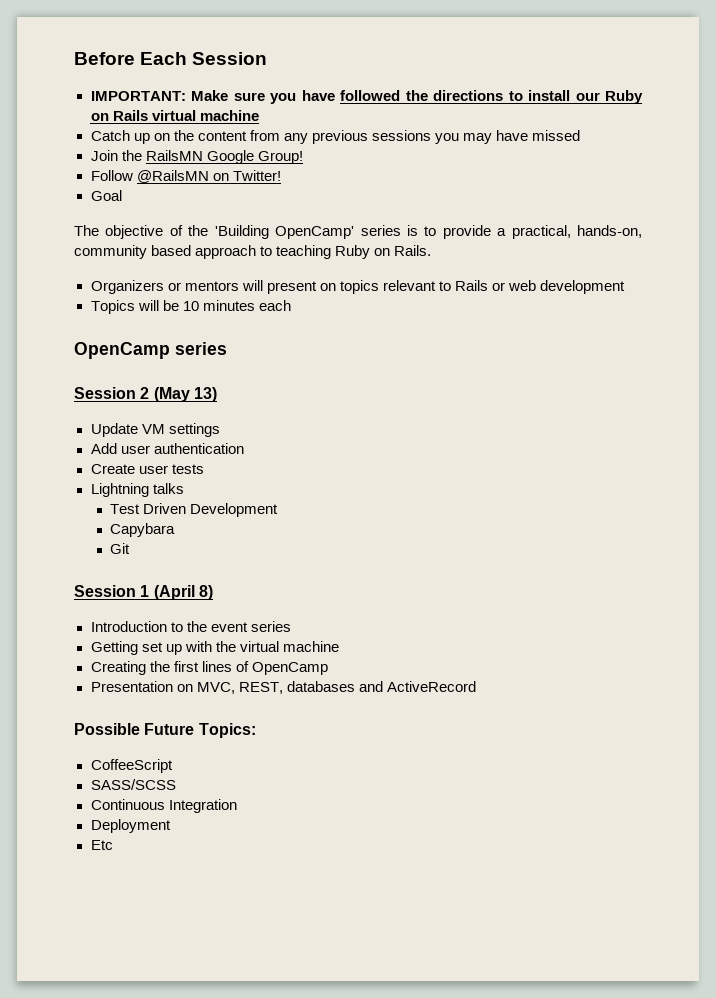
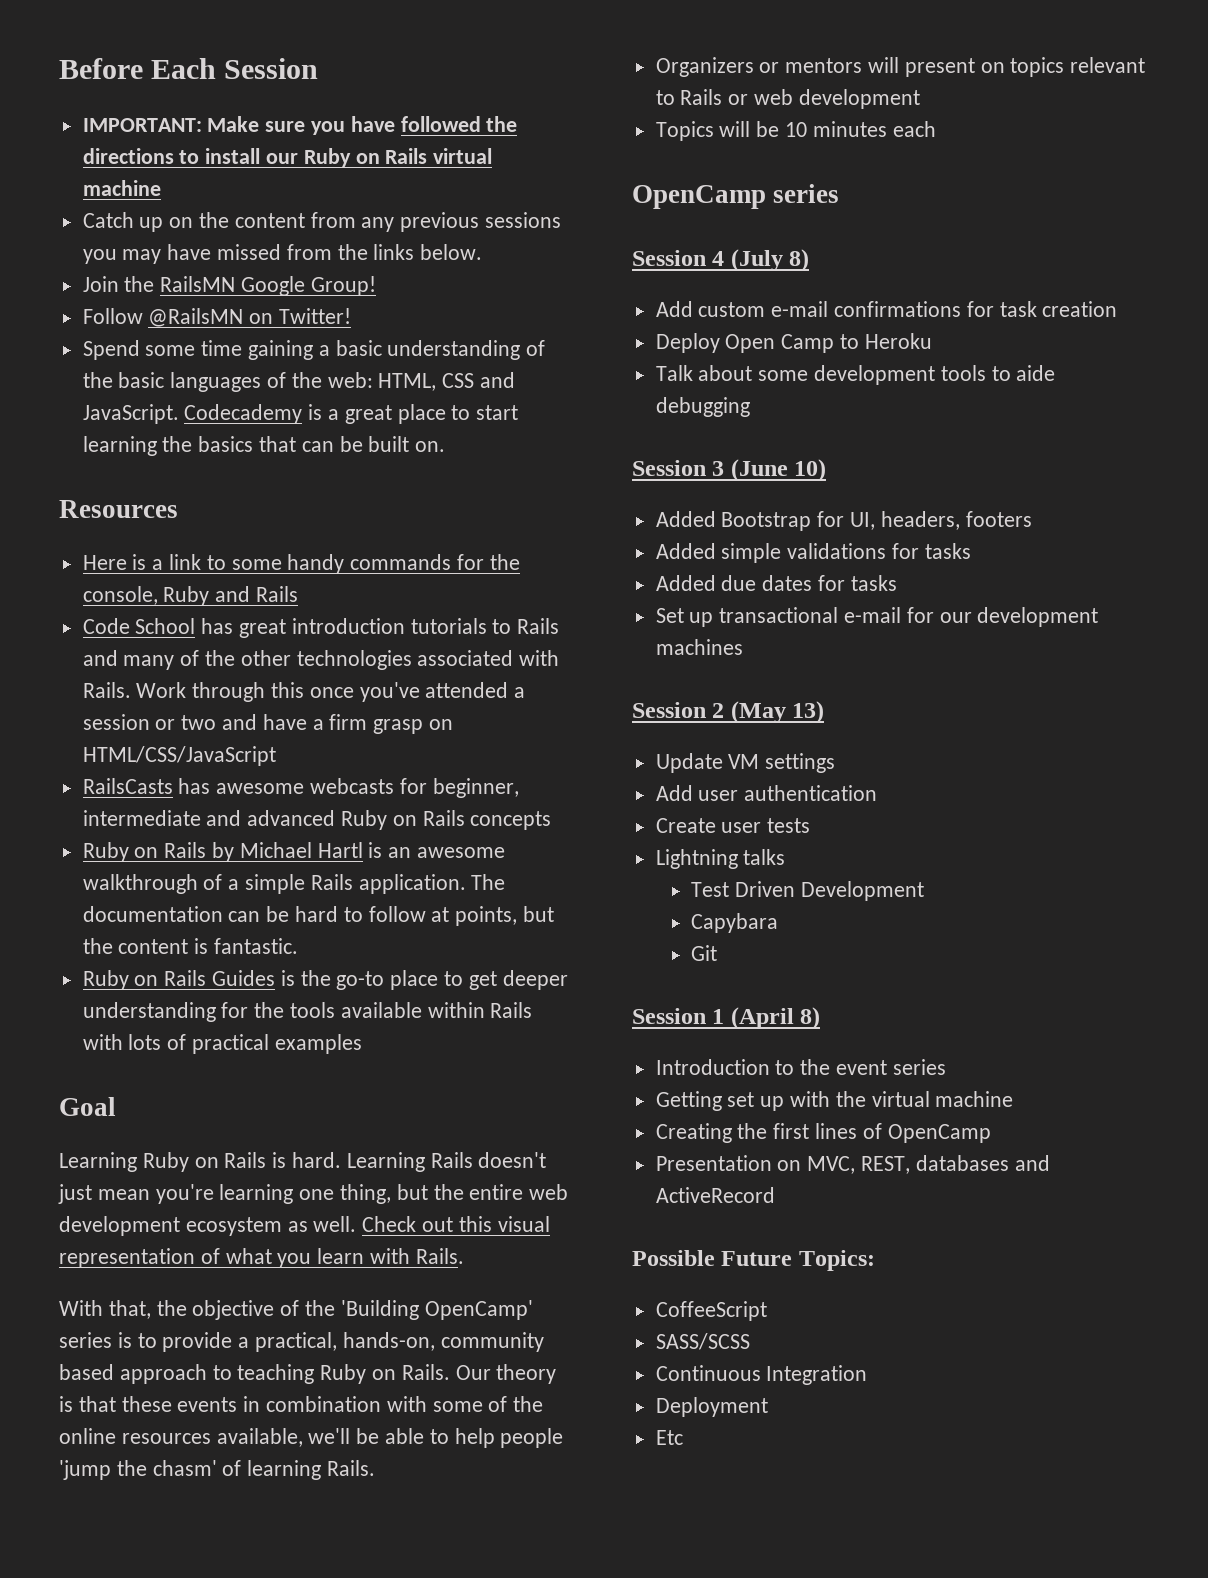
(581, 135) none -> [286,244,483,260] from the links below.
[90,190,122,201] [74,225,99,236] Goal // The -> [82,340,546,360] [82,372,516,392] [82,404,519,424] [82,436,446,456] [59,500,178,518] [82,554,520,574] [82,586,299,606] [82,618,560,638] [82,650,560,670] [82,682,526,702] [82,714,454,734] [82,746,276,766] [82,778,519,798] [82,810,552,830] [82,842,506,862] [82,874,506,894] [82,906,555,926] [82,938,299,954] [82,970,568,990] [82,1002,533,1022] [82,1034,362,1054] [59,1097,116,1116] [59,1152,547,1172] [58,1184,569,1204] [59,1216,550,1236] [59,1248,464,1268] [59,1300,187,1319] Spend some time gaining a basic understanding of the basic languages of the web: HTML, CSS and JavaScript. Codecademy is a great place to start learning the basics that can be built on. // Resources // Here is a link to some handy commands for the console, Ruby and Rails // Code School has great introduction tutorials to Rails and many of the other technologies associated with Rails. Work through this once you've attended a session or two and have a firm grasp on HTML/CSS/JavaScript // RailsCasts has awesome webcasts for beginner, intermediate and advanced Ruby on Rails concepts // Ruby on Rails by Michael Hartl is an awesome walkthrough of a simple Rails application. The documentation can be hard to follow at points, but the content is fantastic. // Ruby on Rails Guides is the go-to place to get deeper understanding for the tools available within Rails with lots of practical examples // Goal // Learning Ruby on Rails is hard. Learning Rails doesn't just mean you're learning one thing, but the entire web development ecosystem as well. Check out this visual representation of what you learn with Rails. // With that, the
(432, 250) none -> [455,1364,557,1384] [59,1396,544,1412] [59,1428,564,1448] [59,1460,376,1480] Our theory is that these events in combination with some of the online resources available, we'll be able to help people 'jump the chasm' of learning Rails.
(227, 348) none -> [632,249,810,272] [655,301,1118,317] [655,333,932,353] [655,365,1056,385] [655,397,750,417] [632,459,827,482] [655,511,1032,531] [655,543,971,563] [655,575,897,591] [655,607,1099,627] [655,639,743,655] // Session 4 (July 8) // Add custom e-mail confirmations for task creation // Deploy Open Camp to Heroku // Talk about some development tools to aide debugging // Session 3 (June 10) // Added Bootstrap for UI, headers, footers // Added simple validations for tasks // Added due dates for tasks // Set up transactional e-mail for our development machines

